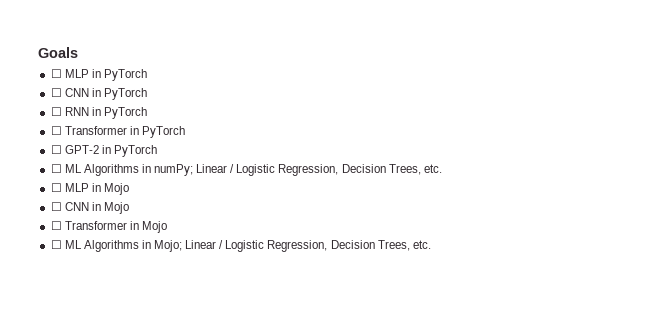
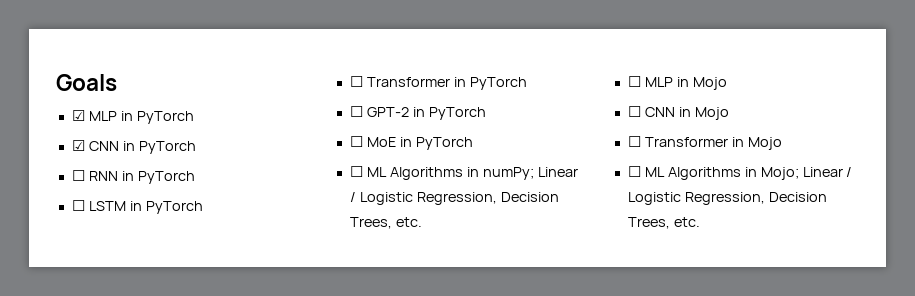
[50,69,62,78] ☐ -> [71,110,85,121] ☑
[50,88,62,97] ☐ -> [71,140,85,151] ☑
(147, 113) none -> [71,200,203,214] // ☐ LSTM in PyTorch
(157, 151) none -> [349,136,473,150] // ☐ MoE in PyTorch

